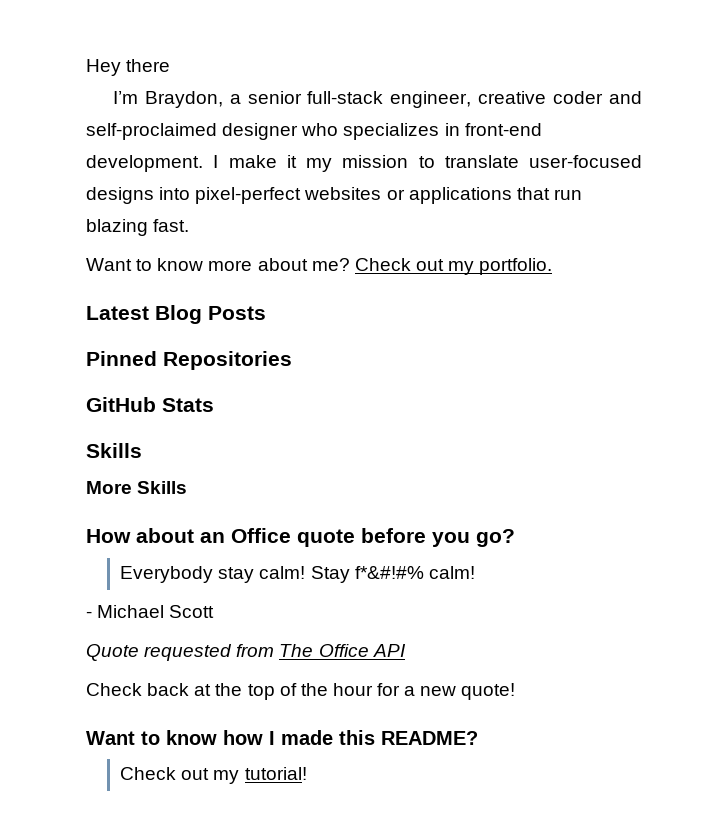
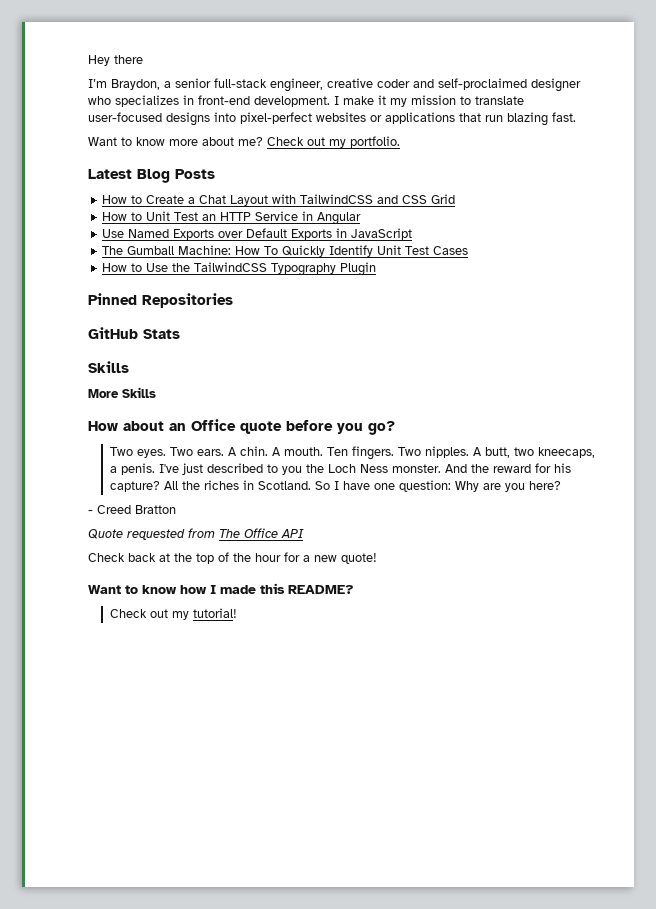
(266, 313) none -> [102,194,456,206] [102,211,362,225] [102,228,413,240] [102,245,469,257] [102,262,377,276] // How to Create a Chat Layout with TailwindCSS and CSS Grid // How to Unit Test an HTTP Service in Angular // Use Named Exports over Default Exports in JavaScript // The Gumball Machine: How To Quickly Identify Unit Test Cases // How to Use the TailwindCSS Typography Plugin
[120,566,475,583] Everybody stay calm! Stay f*&#!#% calm! -> [110,446,596,460] [110,463,572,475] [110,480,562,492] Two eyes. Two ears. A chin. A mouth. Ten fingers. Two nipples. A butt, two kneecaps, a penis. I've just described to you the Loch Ness monster. And the reward for his capture? All the riches in Scotland. So I have one question: Why are you here?
[97,605,215,618] Michael Scott -> [97,505,176,514] Creed Bratton

